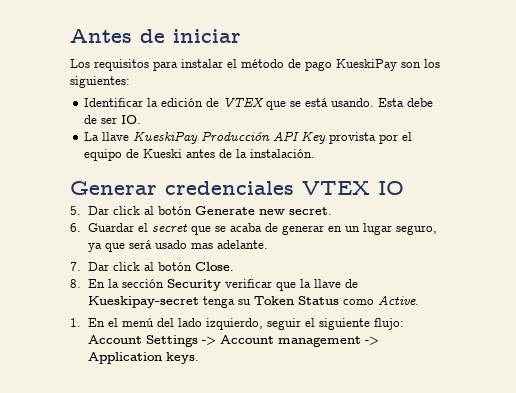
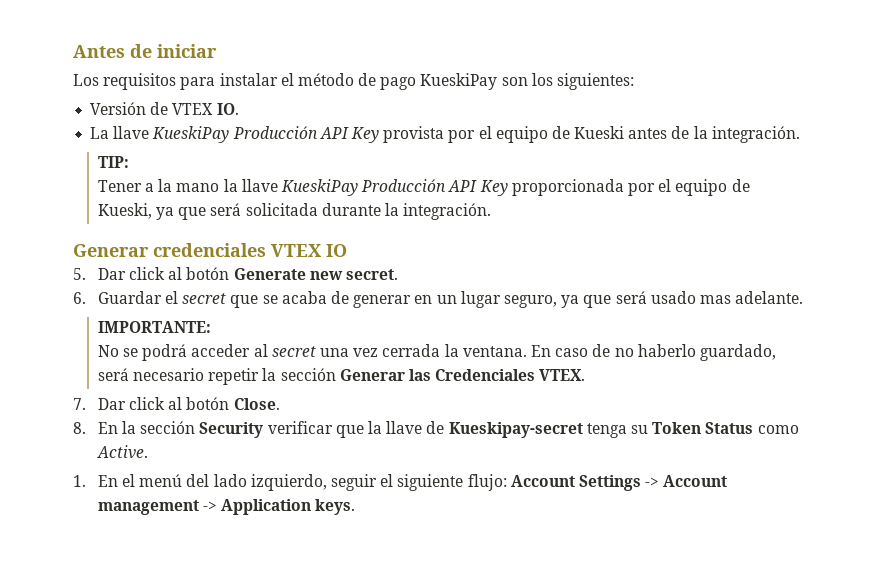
[84,97,434,110] [84,115,118,124] Identificar la edición de VTEX que se está usando. Esta debe de ser -> [90,102,214,115] Versión de VTEX
[250,149,316,158] instalación. -> [711,126,800,143] [97,156,129,168] [97,179,750,196] [97,203,492,220] integración. // TIP: // Tener a la mano la llave KueskiPay Producción API Key proporcionada por el equipo de Kueski, ya que será solicitada durante la integración.
(268, 244) none -> [97,321,211,333] [97,344,776,361] [97,368,586,385] // IMPORTANTE: // No se podrá acceder al secret una vez cerrada la ventana. En caso de no haberlo guardado, será necesario repetir la sección Generar las Credenciales VTEX.

